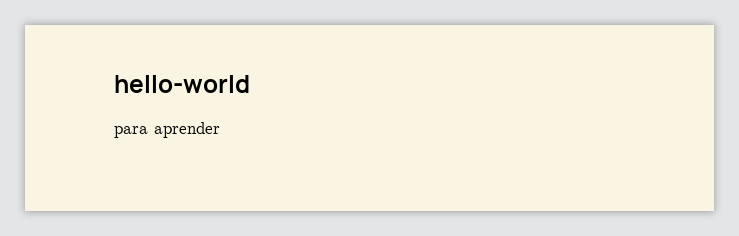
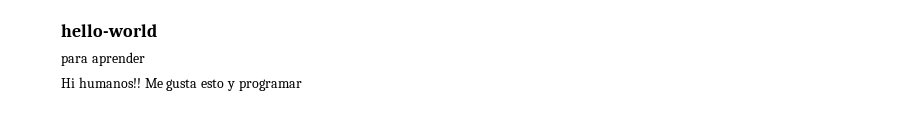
(220, 130) none -> [61,77,302,91] // Hi humanos!! Me gusta esto y programar

